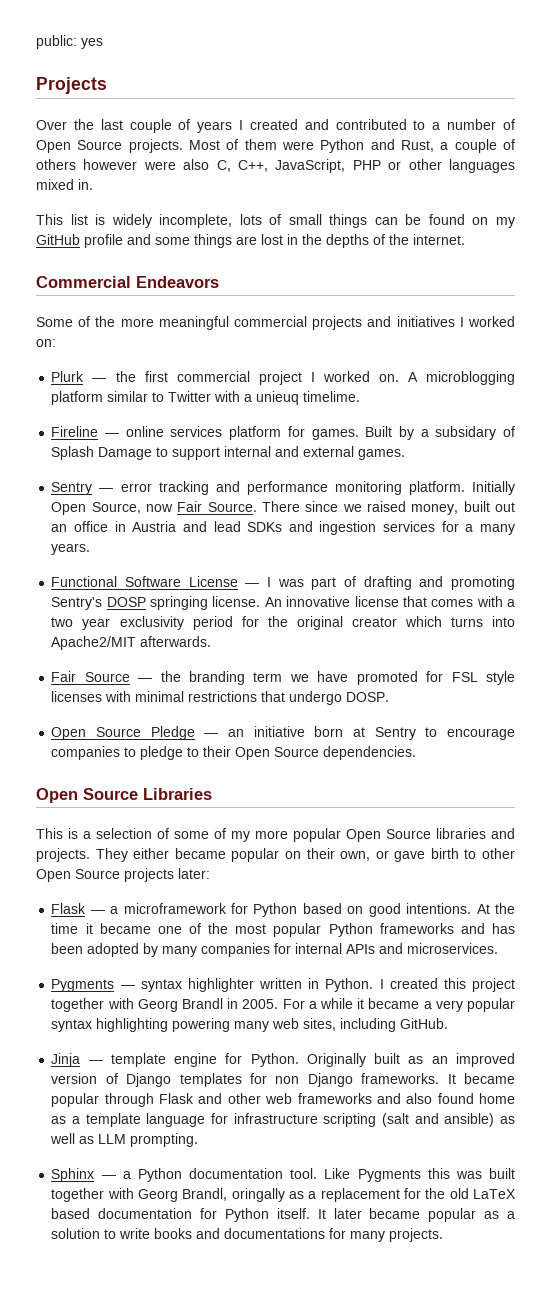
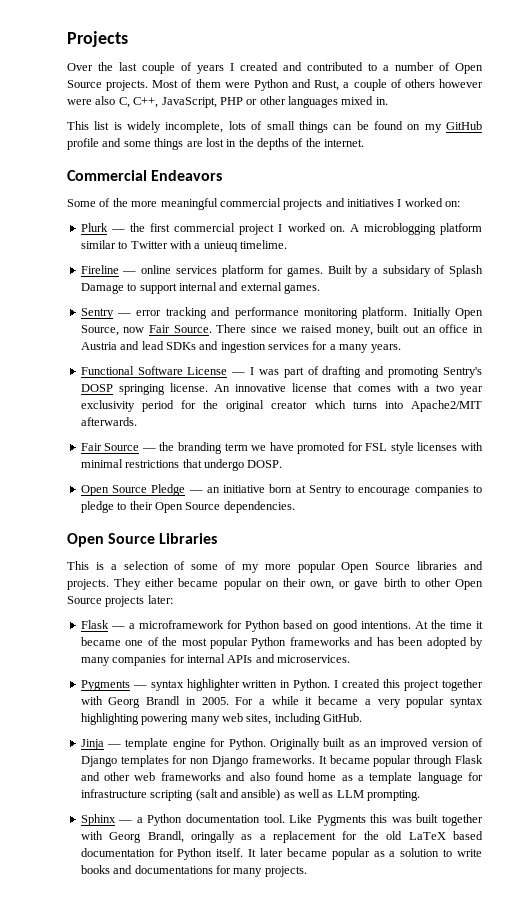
[36,35,103,49] public: yes // -> (67, 39) none

